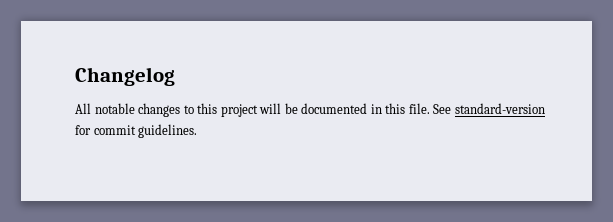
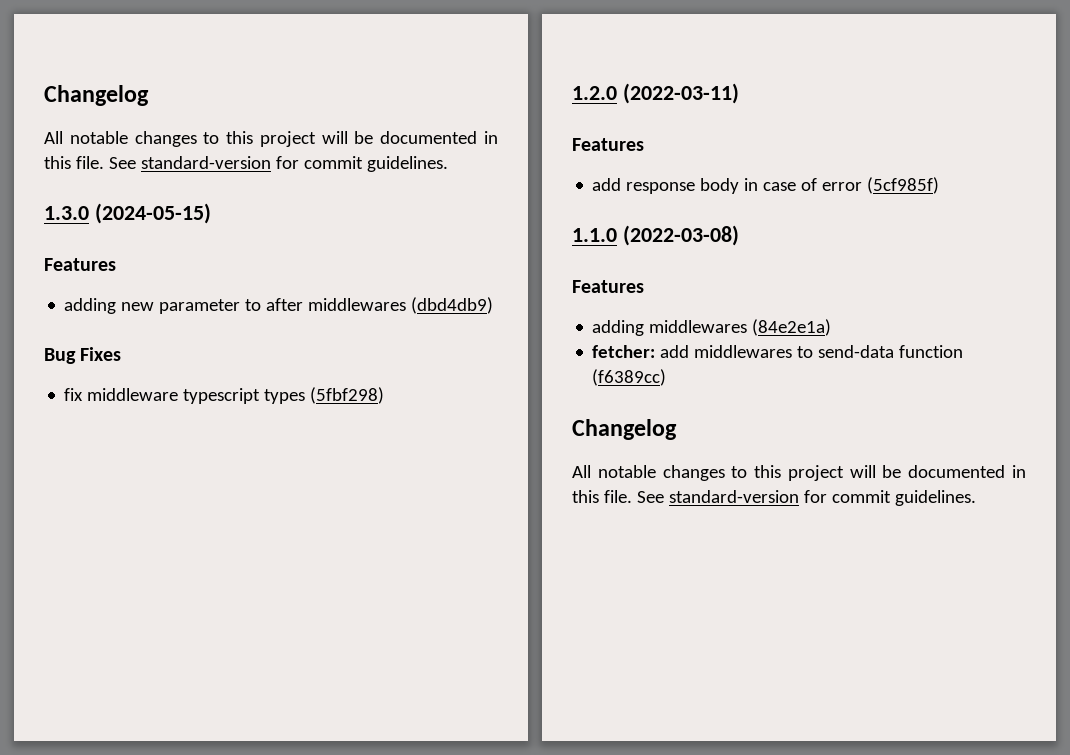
(198, 131) none -> [44,203,211,224] [44,258,116,271] [64,297,494,314] [44,347,122,364] [64,387,385,404] [572,83,739,104] [572,138,644,151] [592,177,940,194] [572,225,739,246] [572,280,644,293] [592,319,832,336] [592,345,964,358] [592,369,667,386] [572,419,677,440] [572,465,1026,481] [572,490,976,506] // 1.3.0 (2024-05-15) // Features // adding new parameter to after middlewares (dbd4db9) // Bug Fixes // fix middleware typescript types (5fbf298) // 1.2.0 (2022-03-11) // Features // add response body in case of error (5cf985f) // 1.1.0 (2022-03-08) // Features // adding middlewares (84e2e1a) // fetcher: add middlewares to send-data function (f6389cc) // Changelog // All notable changes to this project will be documented in this file. See standard-version for commit guidelines.

